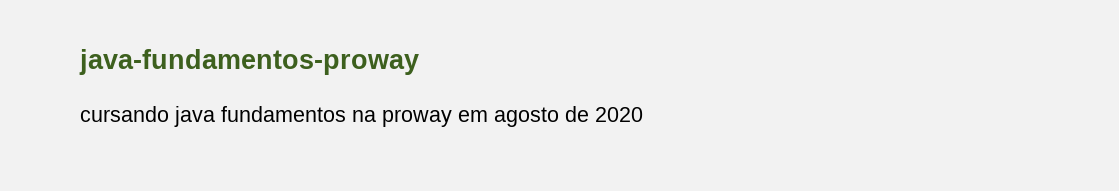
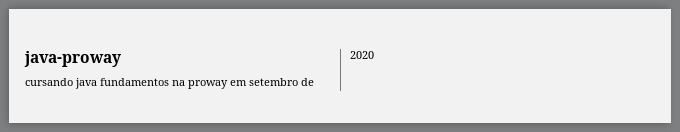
[79,49,419,75] java-fundamentos-proway -> [24,51,121,67] java-proway
[494,107,559,127] agosto -> [249,78,298,86] setembro

